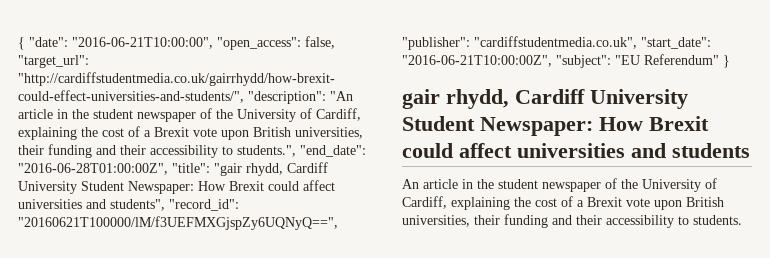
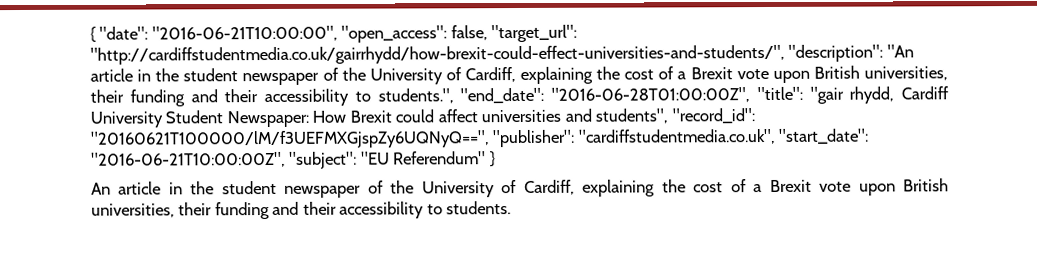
[402,89,688,109] [402,116,709,136] [402,143,750,158] // gair rhydd, Cardiff University Student Newspaper: How Brexit could affect universities and students -> (496, 159) none

